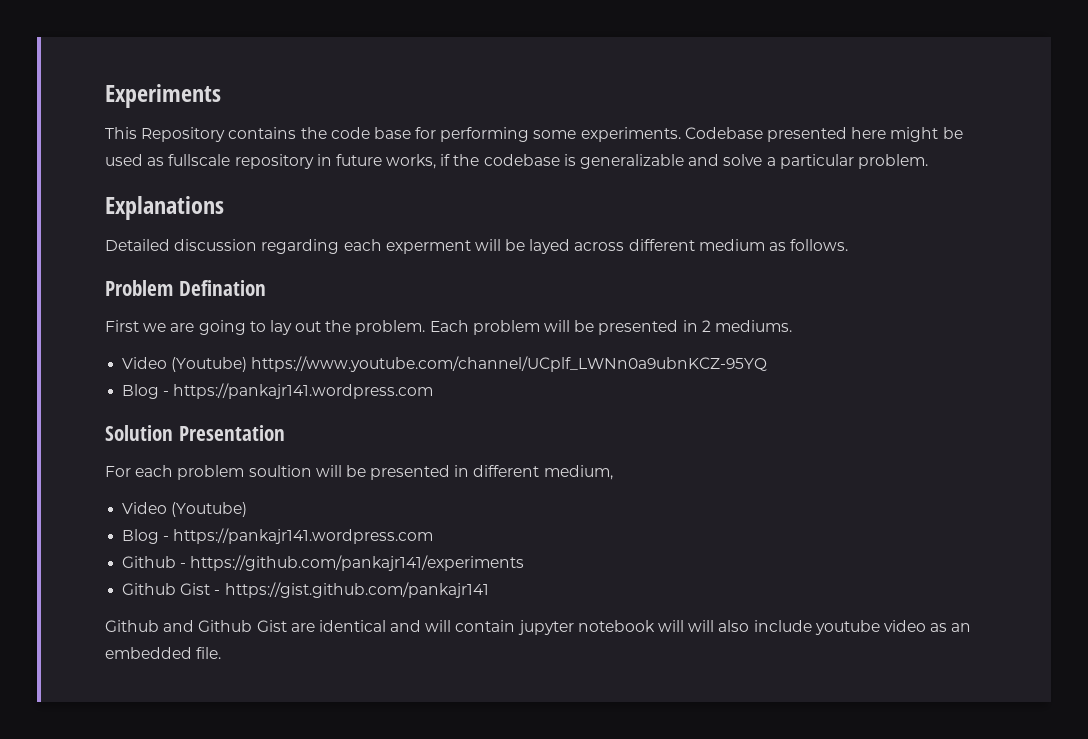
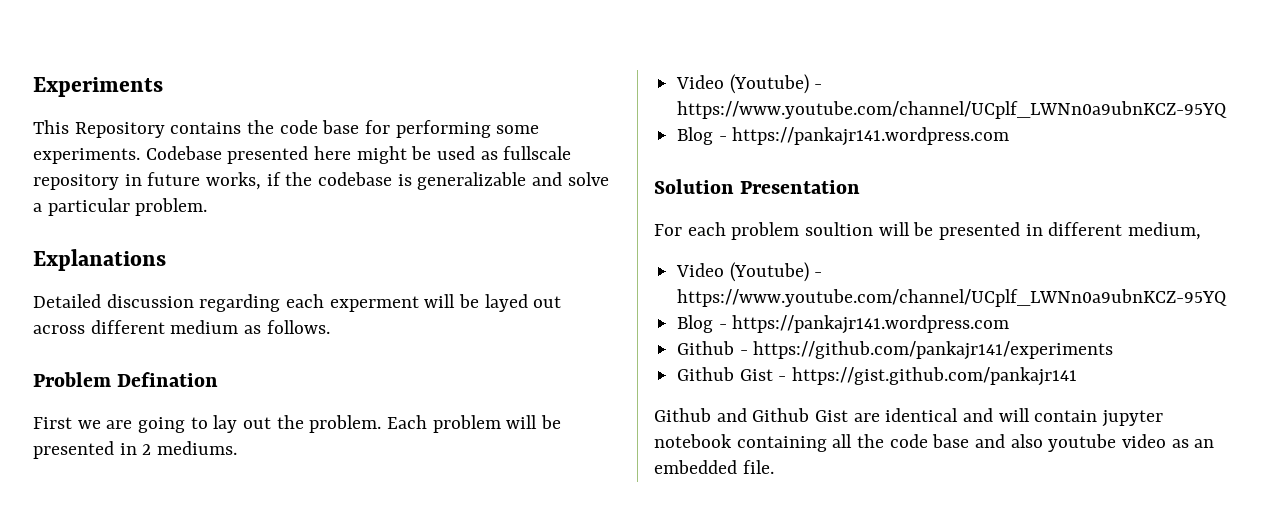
(571, 246) none -> [533,296,562,308] out
(248, 364) none -> [814,84,823,89] -
(248, 509) none -> [814,272,823,277] [677,289,1228,307] - https://www.youtube.com/channel/UCplf_LWNn0a9ubnKCZ-95YQ
[658,620,812,632] will will also include -> [736,434,1043,452] containing all the code base and also

